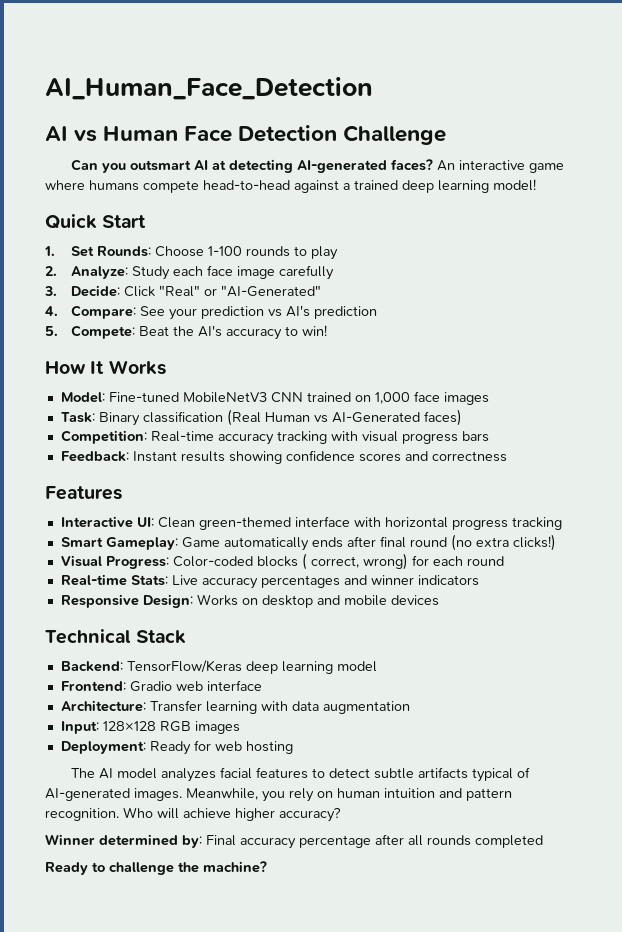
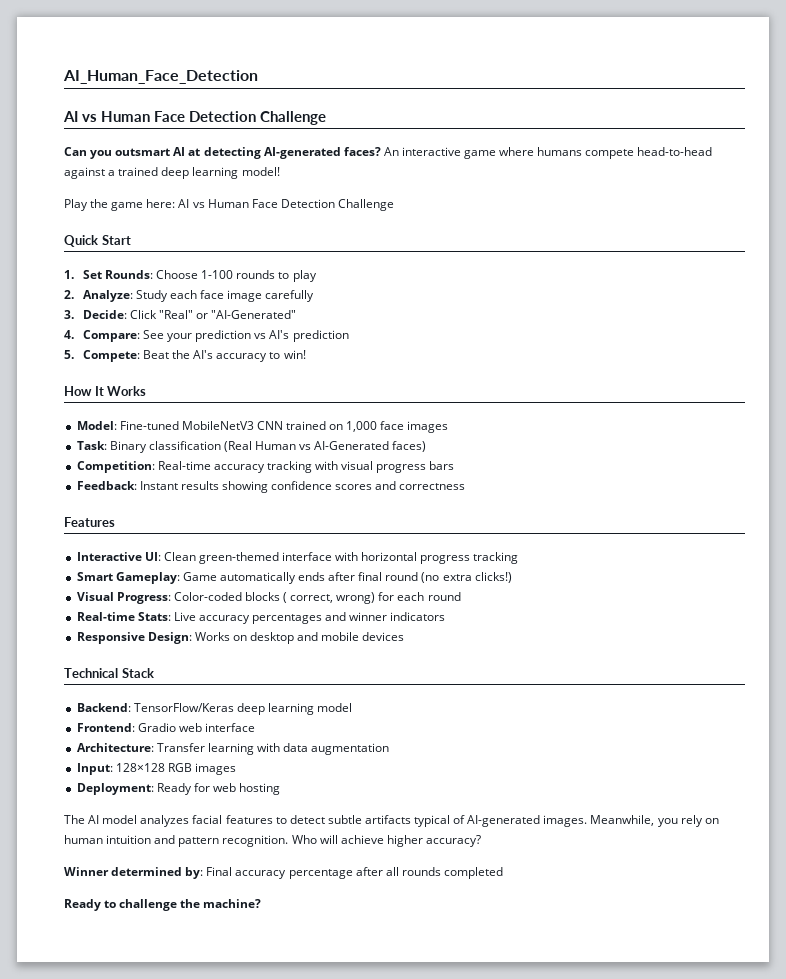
(536, 185) none -> [64,199,394,211] // Play the game here: AI vs Human Face Detection Challenge

